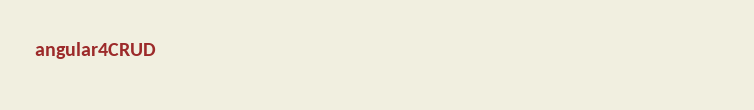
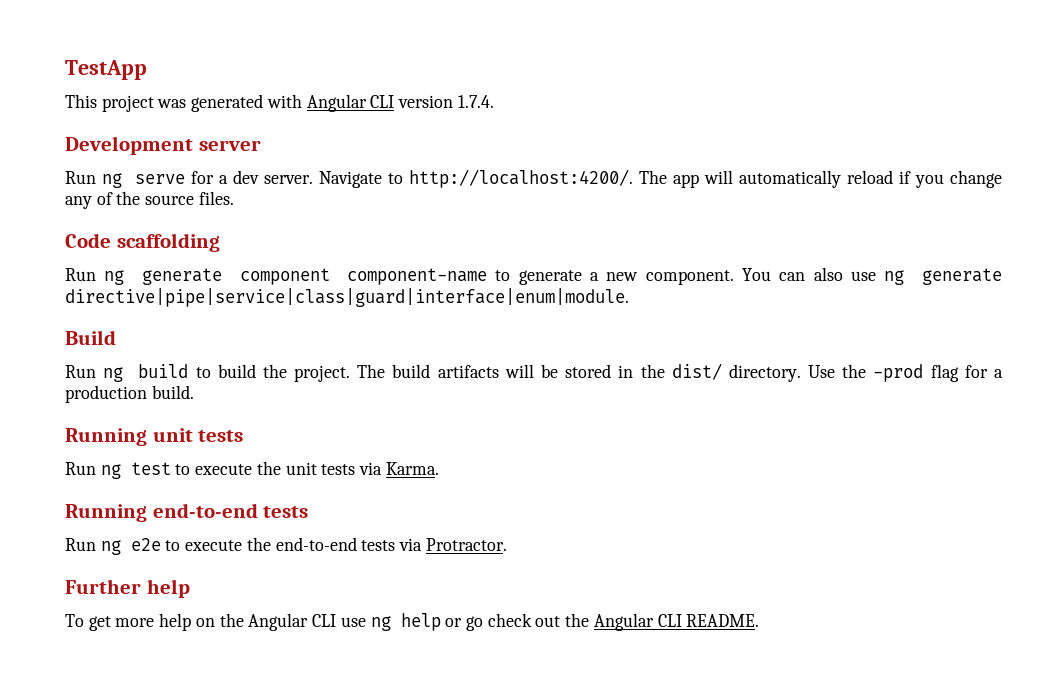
[35,42,156,59] angular4CRUD -> [65,60,147,80] [65,94,494,112] [65,136,261,155] [65,169,1003,188] [65,191,234,209] [65,233,220,252] [65,267,1002,285] [65,288,629,307] [65,330,116,345] [65,363,1004,382] [65,385,194,403] [65,428,244,446] [65,461,439,479] [65,503,309,522] [65,537,507,555] [65,579,190,598] [65,613,760,631] TestApp // This project was generated with Angular CLI version 1.7.4. // Development server // Run ng serve for a dev server. Navigate to http://localhost:4200/. The app will automatically reload if you change any of the source files. // Code scaffolding // Run ng generate component component-name to generate a new component. You can also use ng generate directive|pipe|service|class|guard|interface|enum|module. // Build // Run ng build to build the project. The build artifacts will be stored in the dist/ directory. Use the -prod flag for a production build. // Running unit tests // Run ng test to execute the unit tests via Karma. // Running end-to-end tests // Run ng e2e to execute the end-to-end tests via Protractor. // Further help // To get more help on the Angular CLI use ng help or go check out the Angular CLI README.

